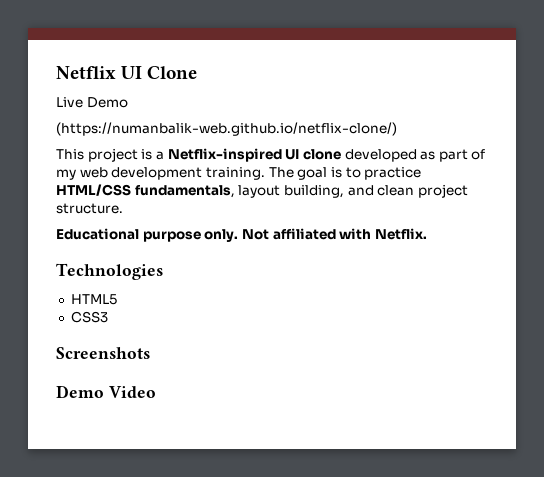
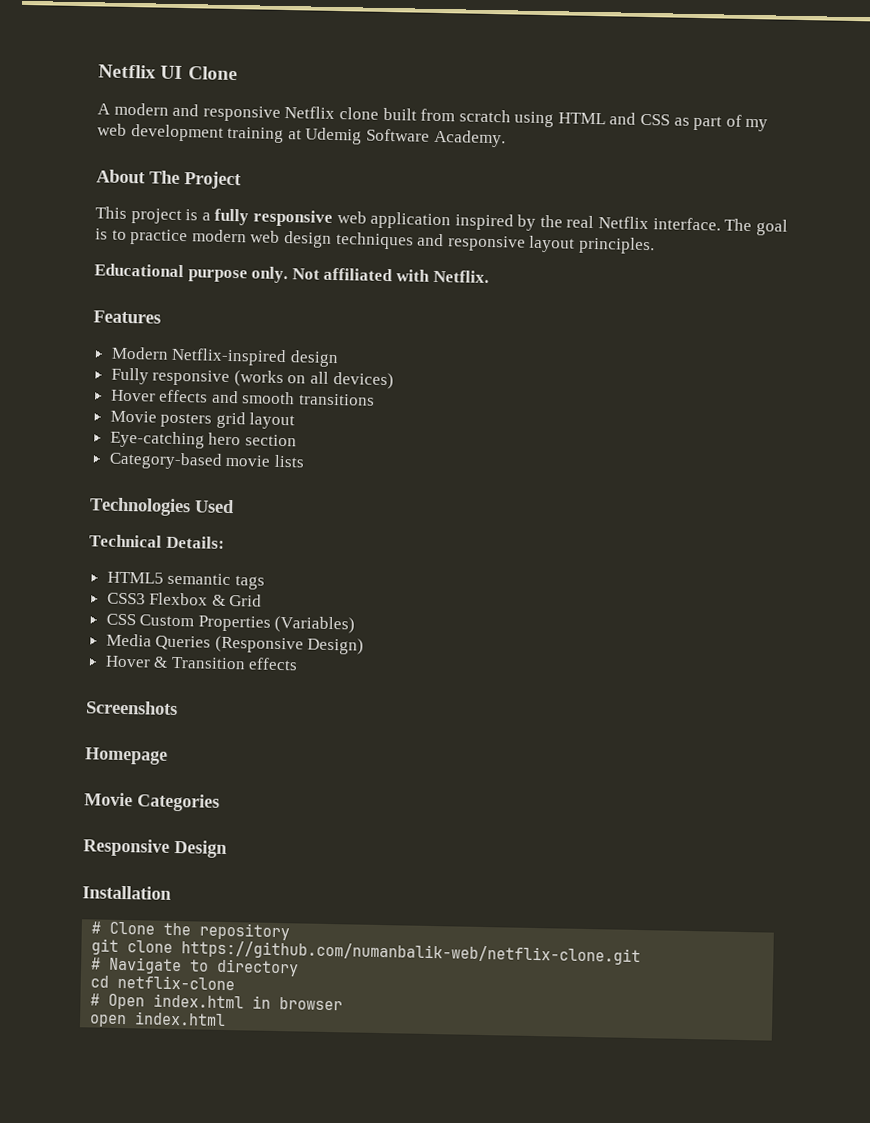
[56,97,128,108] [56,122,397,136] [56,148,417,162] Live Demo // (https://numanbalik-web.github.io/netflix-clone/) // This project is a Netflix-inspired UI clone developed -> [97,102,671,128] A modern and responsive Netflix clone built from scratch using HTML and CSS
[205,167,265,180] training. -> [227,126,506,148] [96,169,242,190] [95,206,721,231] training at Udemig Software Academy. // About The Project // This project is a fully responsive web application inspired by the real Netflix interface.
[56,184,468,198] [56,203,123,214] HTML/CSS fundamentals, layout building, and clean project structure. -> [191,229,655,255] modern web design techniques and responsive layout principles.
[56,263,163,280] Technologies -> [93,310,161,324] [110,346,339,368] [110,367,394,390] [110,389,376,406] [109,410,296,430] [109,430,297,449] [108,451,305,470] [89,497,235,517] [89,534,225,549] Features // Modern Netflix-inspired design // Fully responsive (works on all devices) // Hover effects and smooth transitions // Movie posters grid layout // Eye-catching hero section // Category-based movie lists // Technologies Used // Technical Details:
(117, 299) none -> [167,572,265,590] semantic tags
[56,347,150,359] [56,385,156,398] // Screenshots // Demo Video -> [149,592,263,607] [105,613,356,634] [105,633,365,655] [104,655,299,671] [85,700,178,716] [85,747,168,765] [84,792,220,812] [83,838,227,859] [82,885,172,900] [91,921,291,941] [91,938,642,966] [91,956,300,977] [90,974,236,991] [90,993,344,1011] [89,1011,227,1028] Flexbox & Grid // CSS Custom Properties (Variables) // Media Queries (Responsive Design) // Hover & Transition effects // Screenshots // Homepage // Movie Categories // Responsive Design // Installation // # Clone the repository // git clone https://github.com/numanbalik-web/netflix-clone.git // # Navigate to directory // cd netflix-clone // # Open index.html in browser // open index.html

